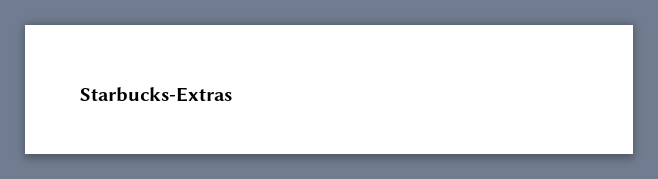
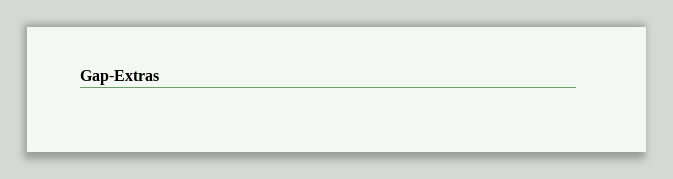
[80,87,232,102] Starbucks-Extras -> [80,70,159,85] Gap-Extras

